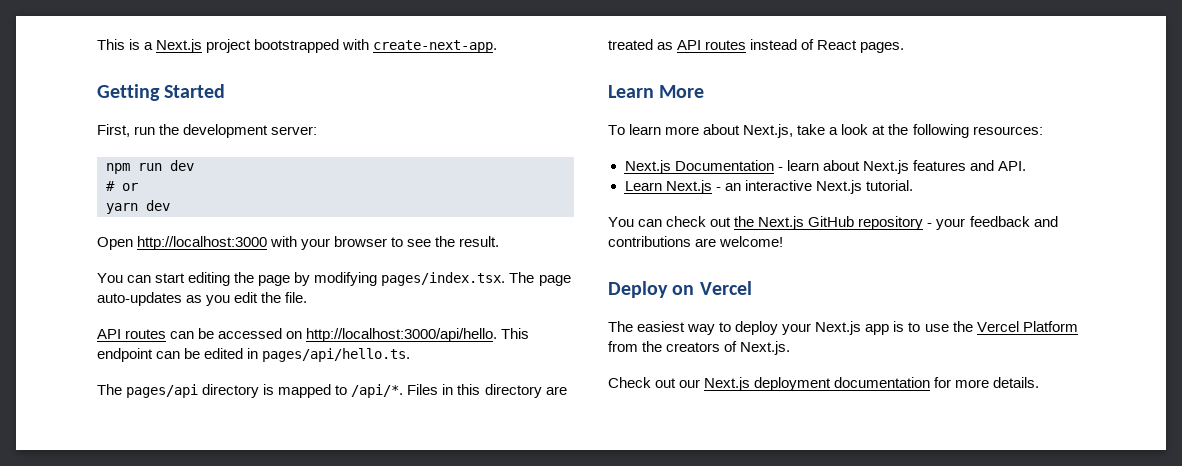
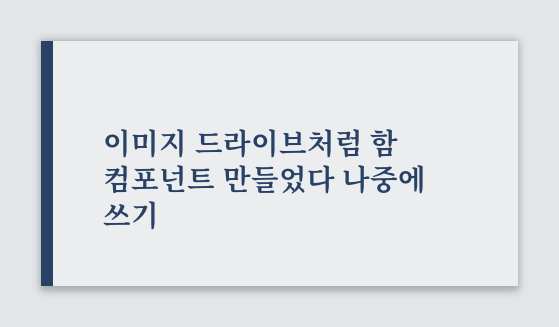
[97,39,498,53] [97,84,226,101] [97,124,318,138] [106,160,194,174] [106,181,138,191] [106,200,170,214] [97,236,500,250] [97,272,571,286] [97,292,308,306] [97,328,530,342] [97,348,411,362] [97,384,567,398] [608,39,905,53] [608,85,705,98] [608,124,1043,138] [624,160,1026,174] [624,180,913,194] [608,216,1058,230] [608,236,784,247] [608,281,752,298] [608,321,1078,335] [608,341,791,355] [608,377,1040,391] This is a Next.js project bootstrapped with create-next-app. // Getting Started // First, run the development server: // npm run dev // # or // yarn dev // Open http://localhost:3000 with your browser to see the result. // You can start editing the page by modifying pages/index.tsx. The page auto-updates as you edit the file. // API routes can be accessed on http://localhost:3000/api/hello. This endpoint can be edited in pages/api/hello.ts. // The pages/api directory is mapped to /api/*. Files in this directory are treated as API routes instead of React pages. // Learn More // To learn more about Next.js, take a look at the following resources: // Next.js Documentation - learn about Next.js features and API. // Learn Next.js - an interactive Next.js tutorial. // You can check out the Next.js GitHub repository - your feedback and contributions are welcome! // Deploy on Vercel // The easiest way to deploy your Next.js app is to use the Vercel Platform from the creators of Next.js. // Check out our Next.js deployment documentation for more details. -> [103,129,399,158] [103,165,427,194] [103,201,159,230] 이미지 드라이브처럼 함 컴포넌트 만들었다 나중에 쓰기

